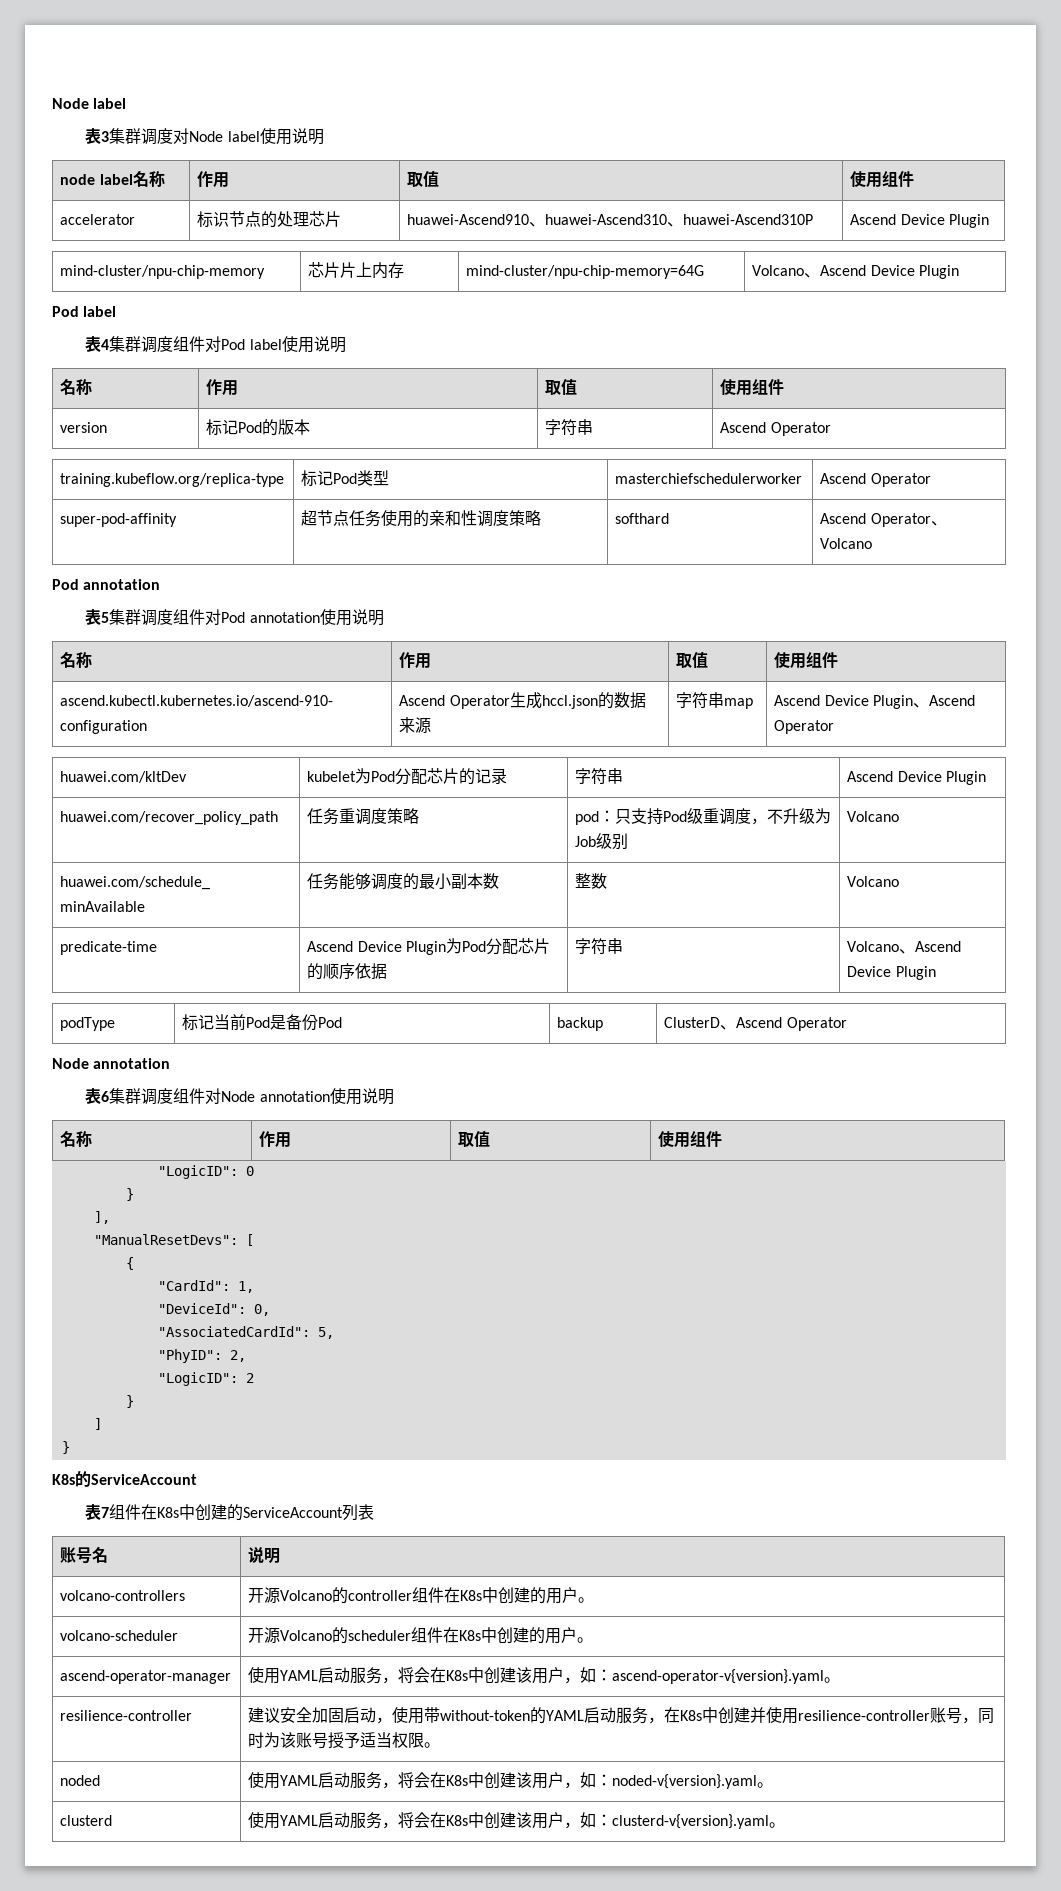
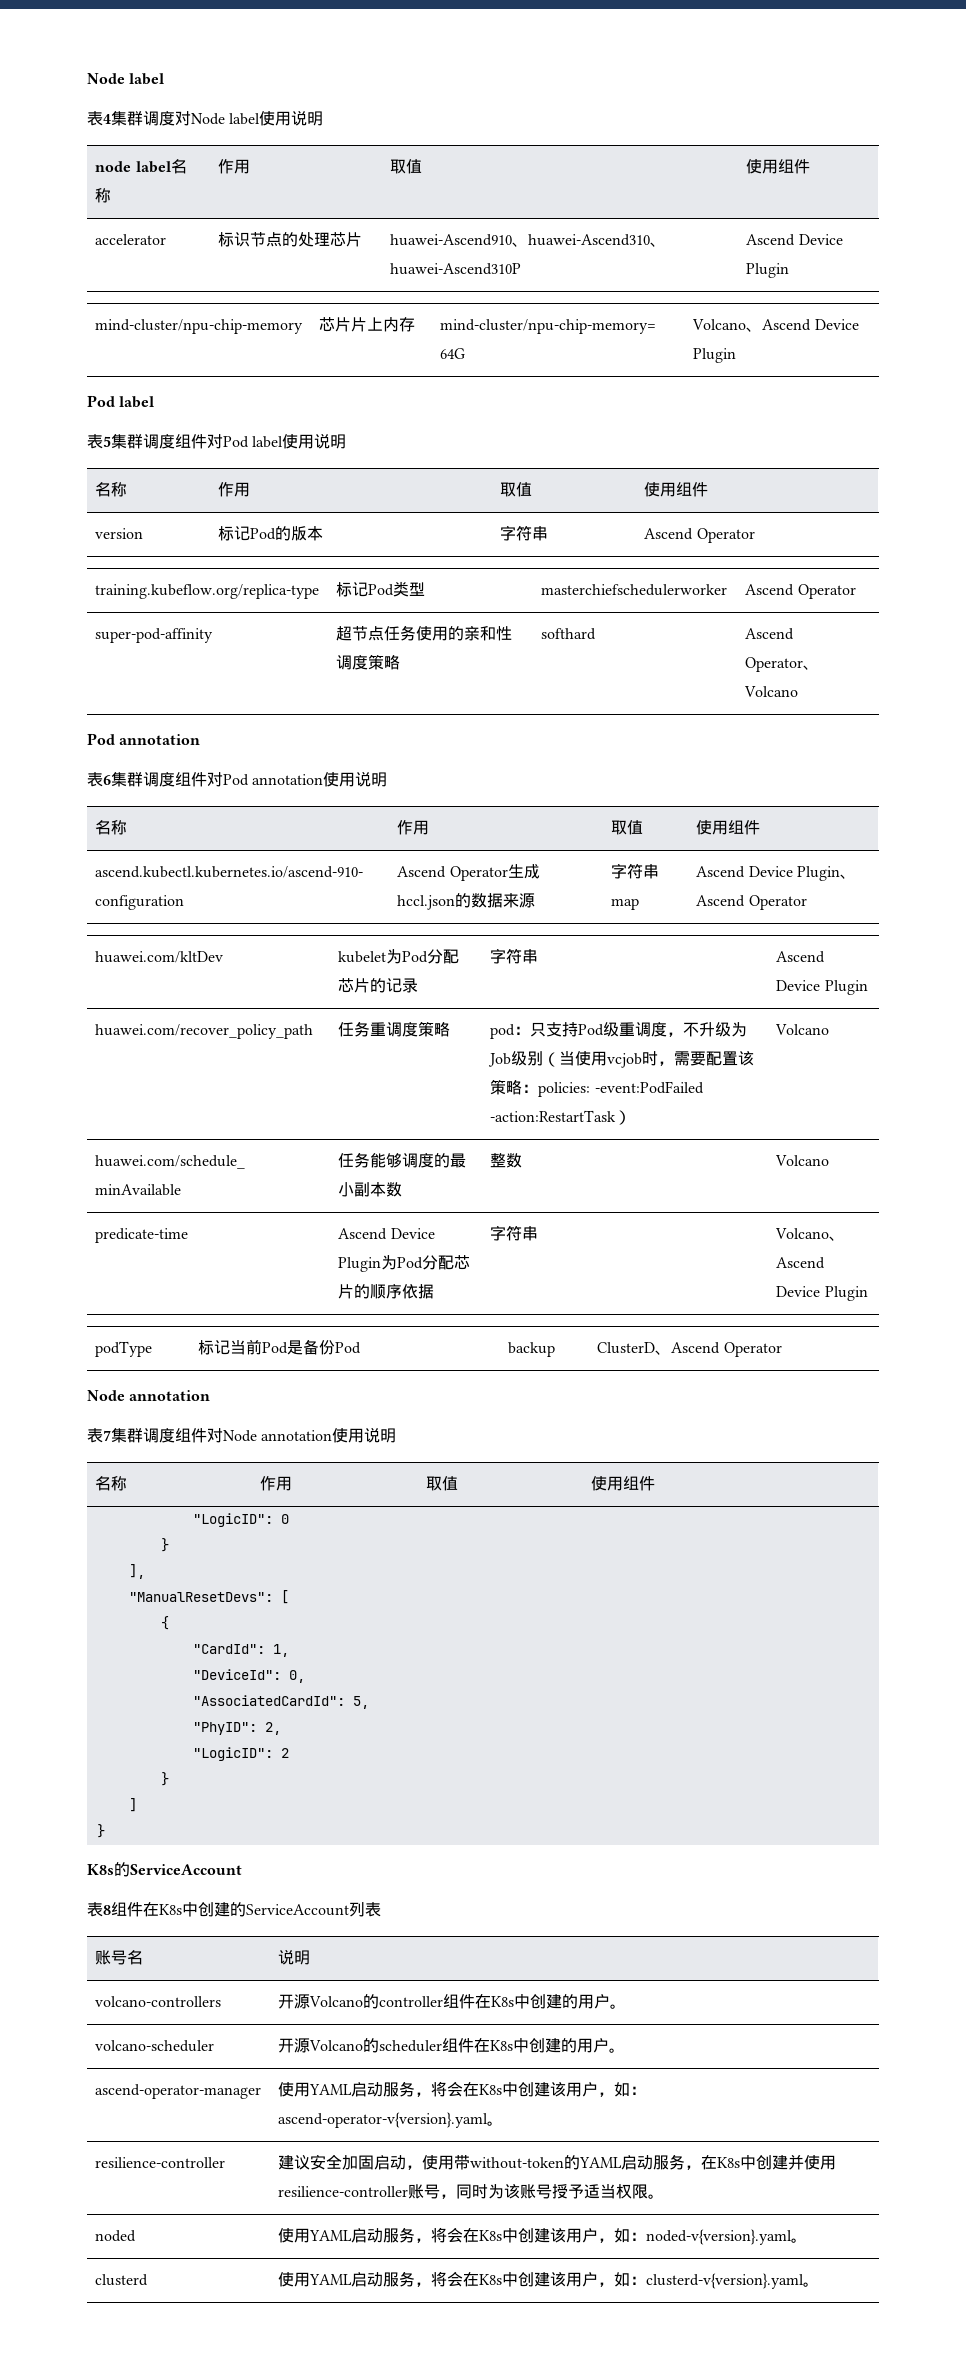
[101,131,110,142] 3 -> [103,114,111,124] 4
[101,339,110,350] 4 -> [103,436,111,447] 5
[101,612,110,623] 5 -> [103,775,111,785] 6
(629, 841) none -> [543,1051,755,1068] [490,1079,704,1097] [490,1110,632,1125] （当使用vcjob时，需要配置该策略：policies: -event:PodFailed -action:RestartTask）
[101,1091,110,1102] 6 -> [103,1430,111,1441] 7
[101,1507,110,1518] 7 -> [103,1905,111,1915] 8

